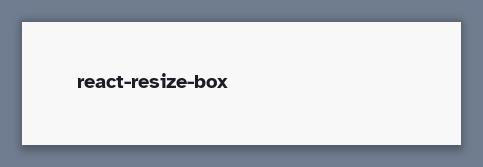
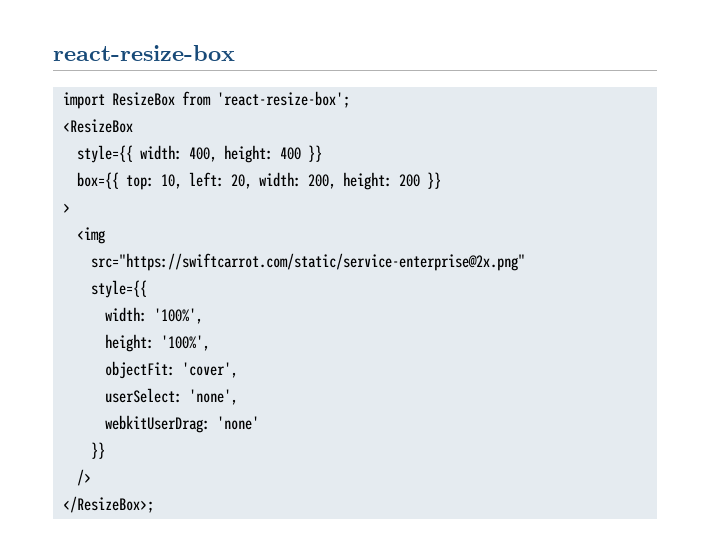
(228, 80) none -> [62,91,350,109] [62,119,133,133] [76,145,322,163] [76,172,441,190] [62,203,70,213] [76,227,105,244] [90,253,525,271] [90,280,147,298] [104,307,203,324] [104,334,210,352] [104,361,238,379] [104,388,238,405] [104,415,259,433] [90,442,105,459] [76,469,91,486] [62,496,154,513] // import ResizeBox from 'react-resize-box'; // <ResizeBox // style={{ width: 400, height: 400 }} // box={{ top: 10, left: 20, width: 200, height: 200 }} // > // <img // src="https://swiftcarrot.com/static/service-enterprise@2x.png" // style={{ // width: '100%', // height: '100%', // objectFit: 'cover', // userSelect: 'none', // webkitUserDrag: 'none' // }} // /> // </ResizeBox>;

